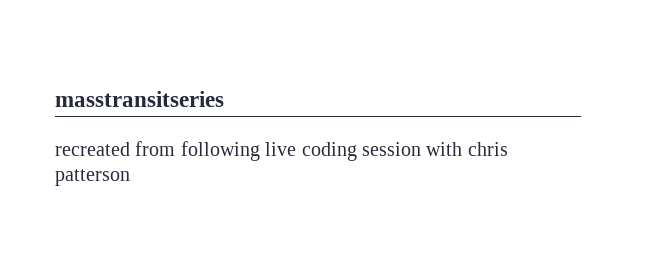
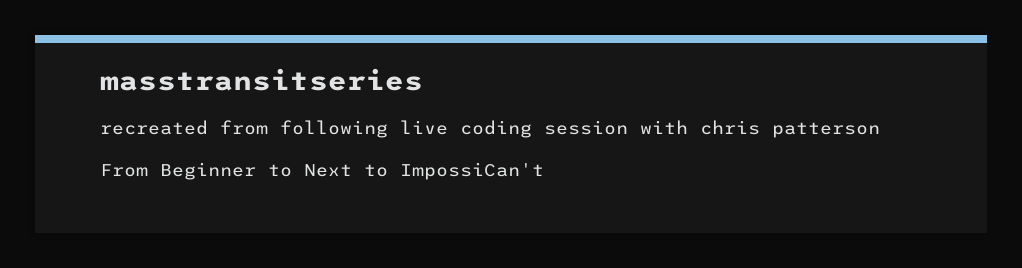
(130, 177) none -> [100,162,544,180] // From Beginner to Next to ImpossiCan't

